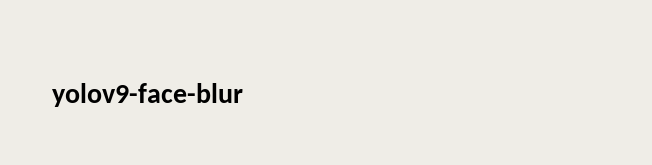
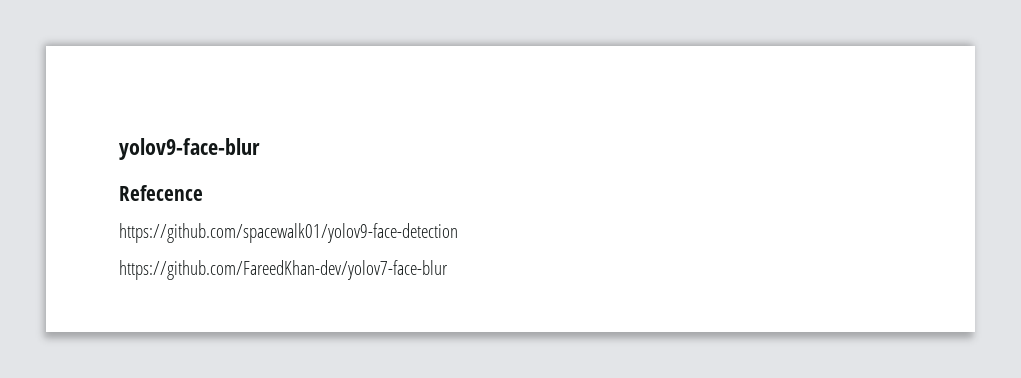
(243, 95) none -> [119,185,203,201] [119,223,458,243] [119,260,448,280] // Refecence // https://github.com/spacewalk01/yolov9-face-detection // https://github.com/FareedKhan-dev/yolov7-face-blur

